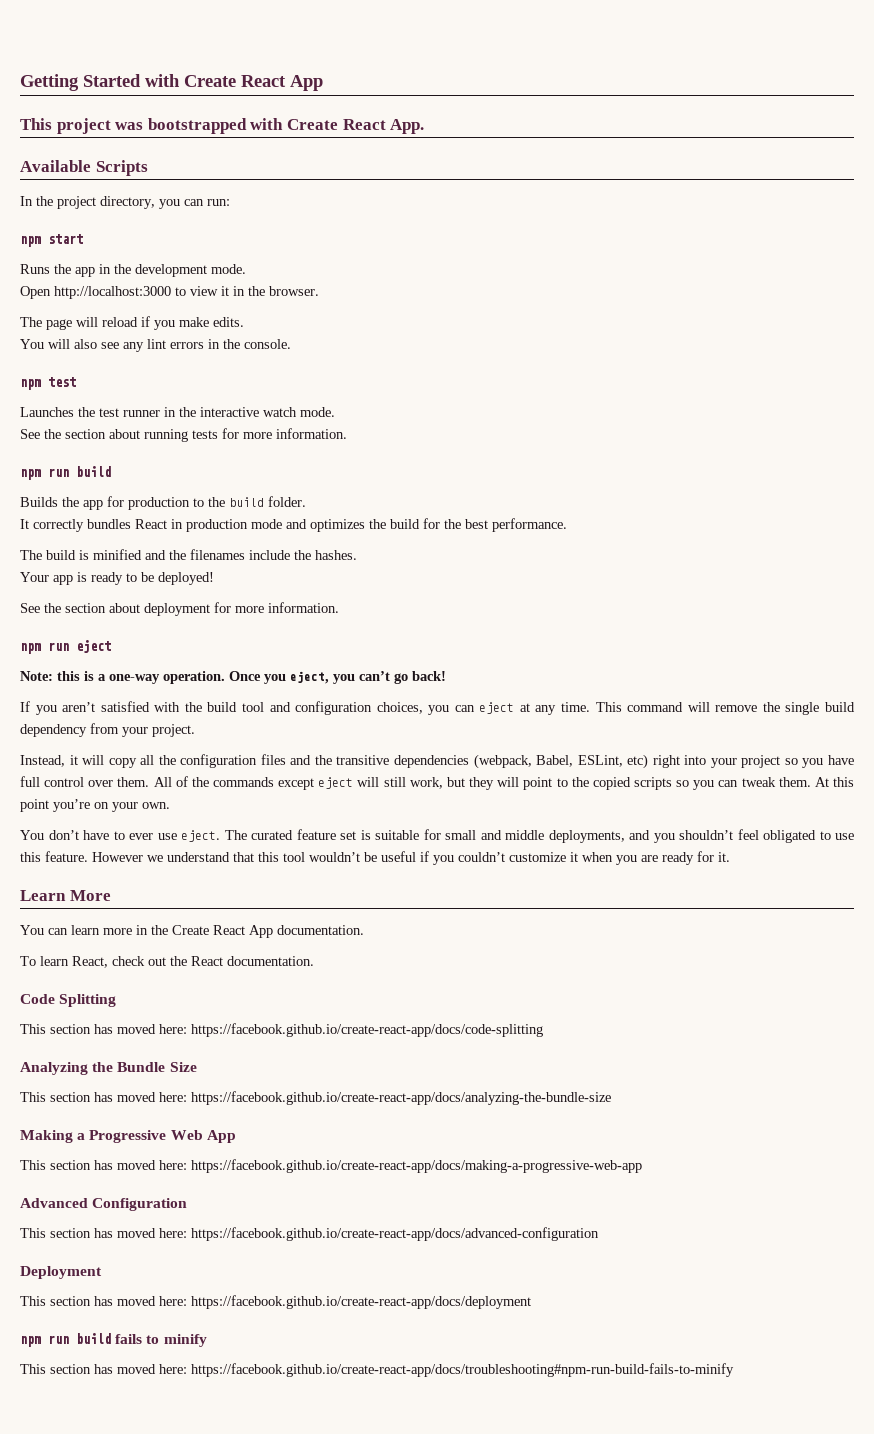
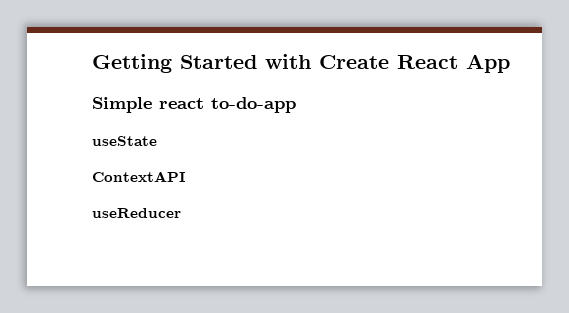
[20,118,425,134] [20,160,148,176] [20,196,230,209] [20,234,83,247] [20,264,246,277] [20,286,319,299] [20,316,244,330] [20,339,291,352] [20,377,76,390] [20,407,335,417] [20,428,347,442] [20,466,111,480] [20,496,306,510] [20,518,567,532] [20,549,357,560] [20,572,214,585] [20,602,339,616] [20,640,111,654] [20,671,446,684] [20,701,856,715] [20,723,195,737] [20,754,854,769] [20,776,855,790] [20,799,170,812] [20,829,854,843] [20,851,730,865] [20,890,111,901] [20,925,364,938] [20,956,314,968] [20,994,117,1007] [20,1023,543,1037] [20,1062,197,1075] [20,1091,611,1105] [20,1130,236,1143] [20,1159,642,1173] [20,1198,188,1211] [20,1227,599,1241] [20,1266,102,1279] [20,1295,531,1309] [20,1333,207,1347] [20,1363,734,1377] This project was bootstrapped with Create React App. // Available Scripts // In the project directory, you can run: // npm start // Runs the app in the development mode. // Open http://localhost:3000 to view it in the browser. // The page will reload if you make edits. // You will also see any lint errors in the console. // npm test // Launches the test runner in the interactive watch mode. // See the section about running tests for more information. // npm run build // Builds the app for production to the build folder. // It correctly bundles React in production mode and optimizes the build for the best performance. // The build is minified and the filenames include the hashes. // Your app is ready to be deployed! // See the section about deployment for more information. // npm run eject // Note: this is a one-way operation. Once you eject, you can’t go back! // If you aren’t satisfied with the build tool and configuration choices, you can eject at any time. This command will remove the single build dependency from your project. // Instead, it will copy all the configuration files and the transitive dependencies (webpack, Babel, ESLint, etc) right into your project so you have full control over them. All of the commands except eject will still work, but they will point to the copied scripts so you can tweak them. At this point you’re on your own. // You don’t have to ever use eject. The curated feature set is suitable for small and middle deployments, and you shouldn’t feel obligated to use this feature. However we understand that this tool wouldn’t be useful if you couldn’t customize it when you are ready for it. // Learn More // You can learn more in the Create React App documentation. // To learn React, check out the React documentation. // Code Splitting // This section has moved here: https://facebook.github.io/create-react-app/docs/code-splitting // Analyzing the Bundle Size // This section has moved here: https://facebook.github.io/create-react-app/docs/analyzing-the-bundle-size // Making a Progressive Web App // This section has moved here: https://facebook.github.io/create-react-app/docs/making-a-progressive-web-app // Advanced Configuration // This section has moved here: https://facebook.github.io/create-react-app/docs/advanced-configuration // Deployment // This section has moved here: https://facebook.github.io/create-react-app/docs/deployment // npm run build fails to minify // This section has moved here: https://facebook.github.io/create-react-app/docs/troubleshooting#npm-run-build-fails-to-minify -> [92,97,296,113] [92,136,157,146] [92,171,186,182] [92,208,181,218] Simple react to-do-app // useState // ContextAPI // useReducer

